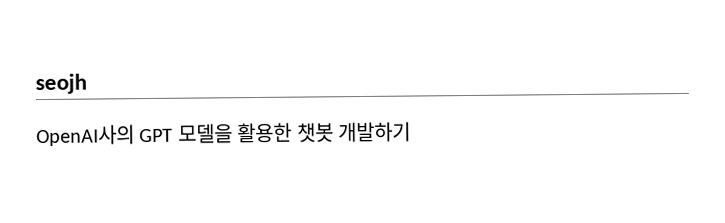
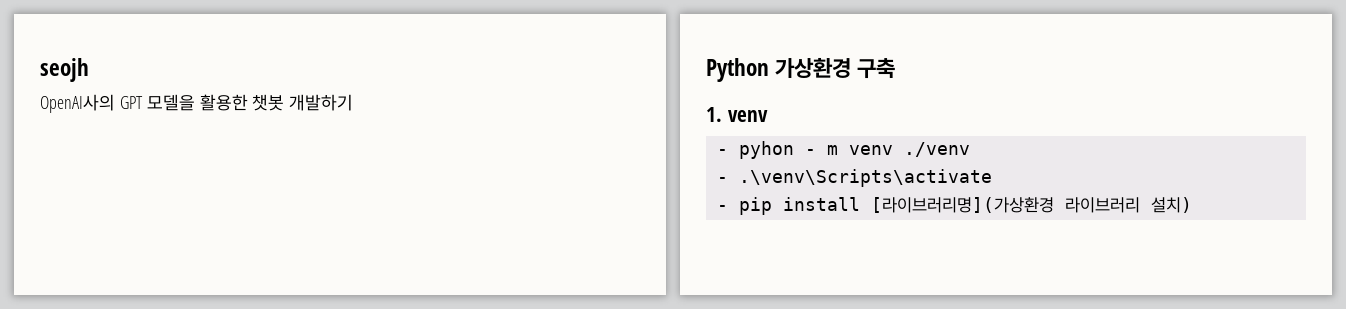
(411, 132) none -> [706,57,896,82] [706,107,768,122] [716,141,970,159] [716,169,992,187] [716,197,1192,215] // Python 가상환경 구축 // 1. venv // - pyhon - m venv ./venv // - .\venv\Scripts\activate // - pip install [라이브러리명](가상환경 라이브러리 설치)

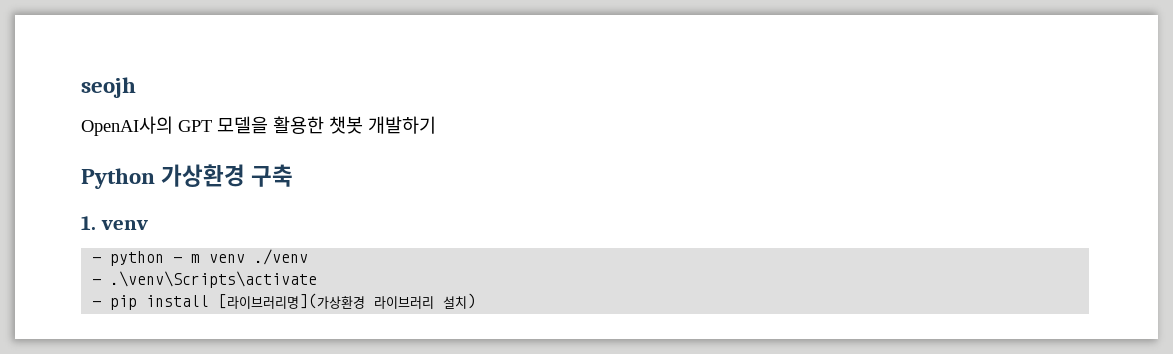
[738,141,794,159] pyhon -> [110,251,165,266] python

